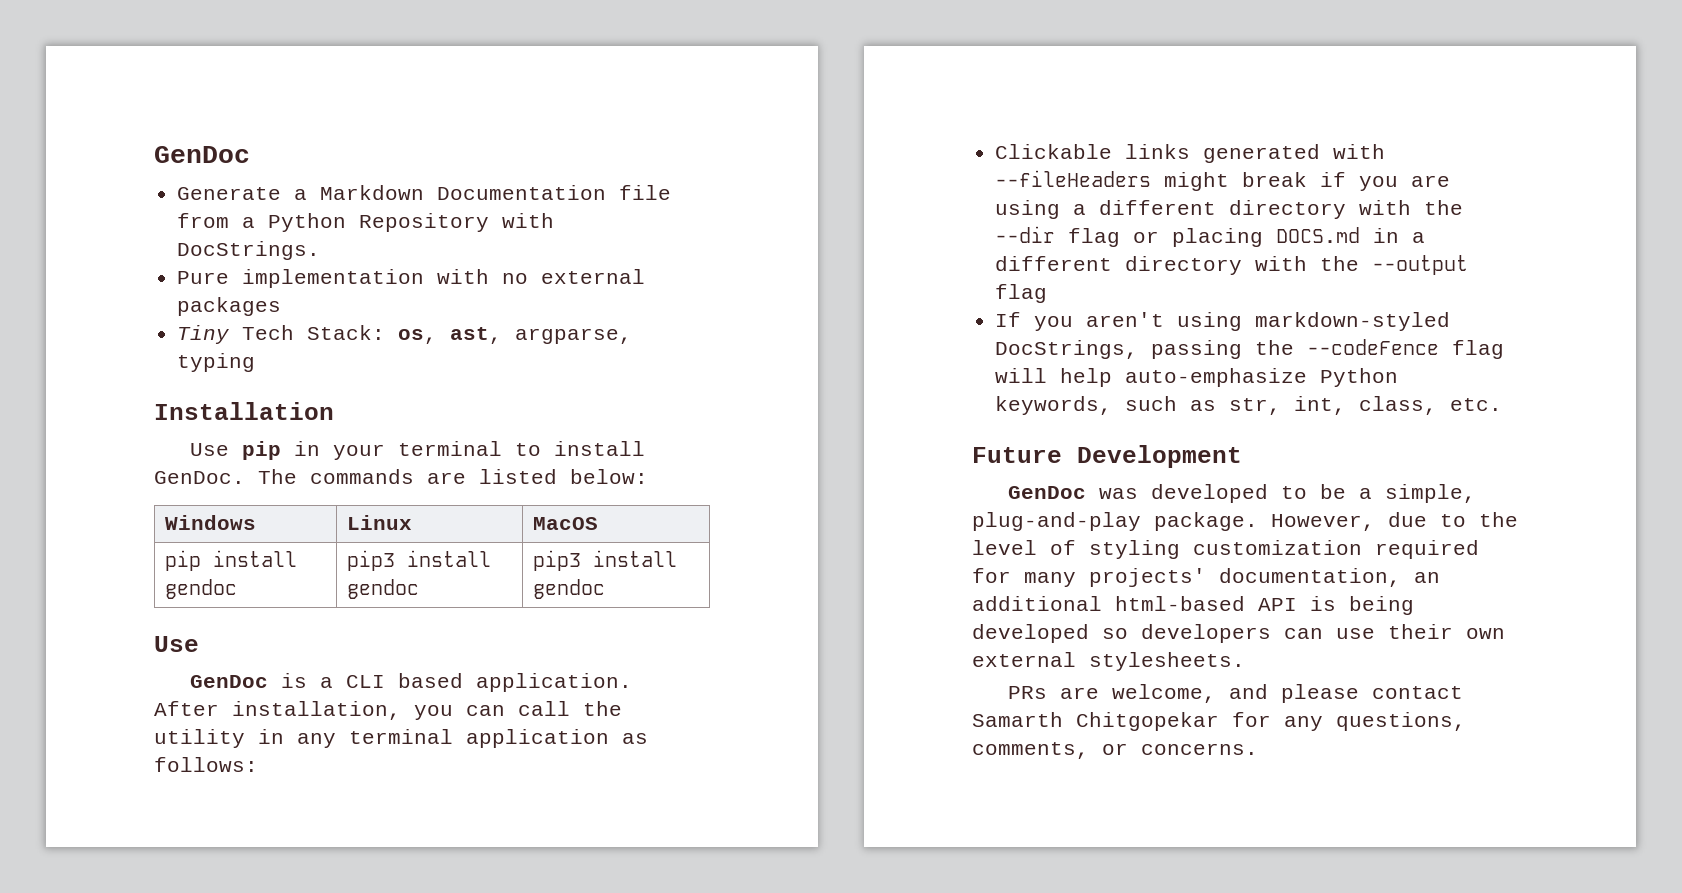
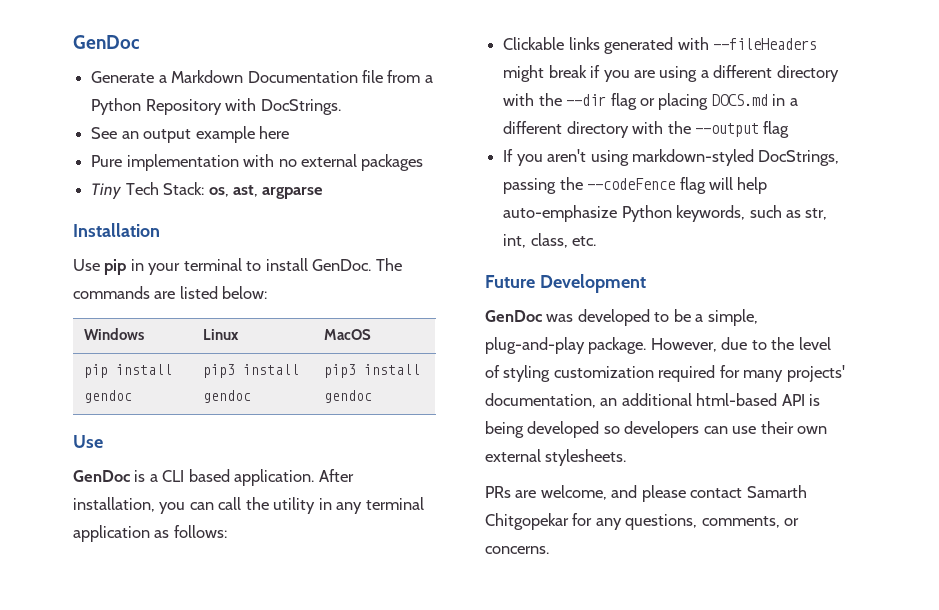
(321, 250) none -> [91,126,289,143] // See an output example here
[515,328,633,344] [177,353,256,372] argparse, typing -> [262,187,324,199] argparse

